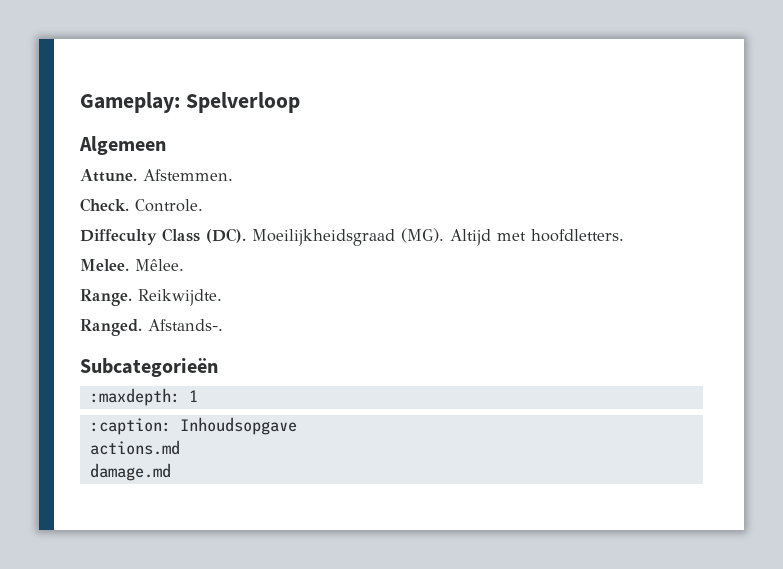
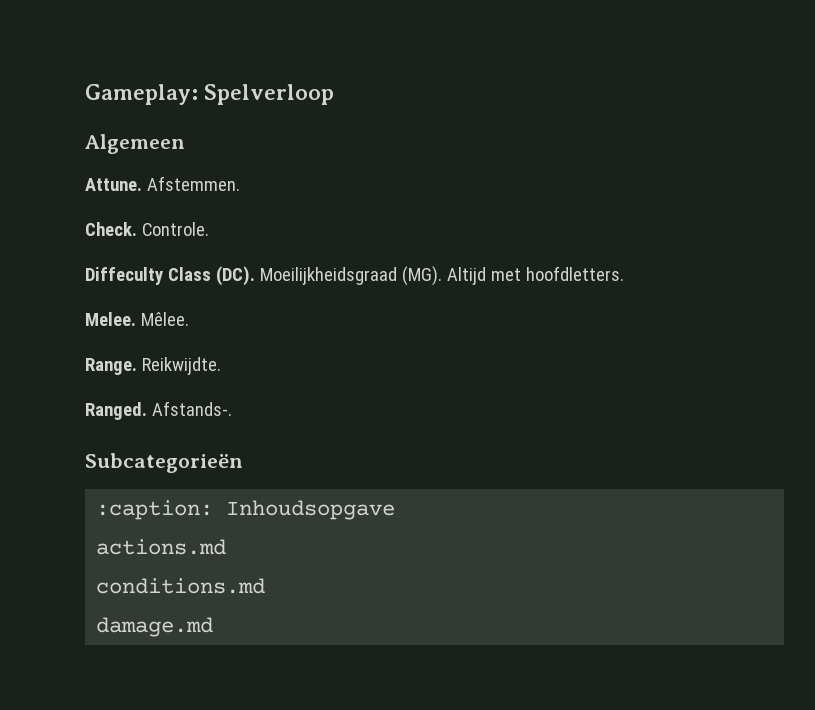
[89,388,198,406] // :maxdepth: 1 -> (243, 463) none
(180, 447) none -> [96,578,266,594] // conditions.md

